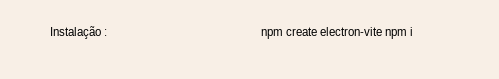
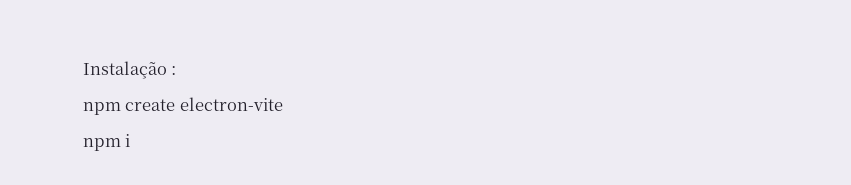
(383, 31) none -> (283, 104) //

